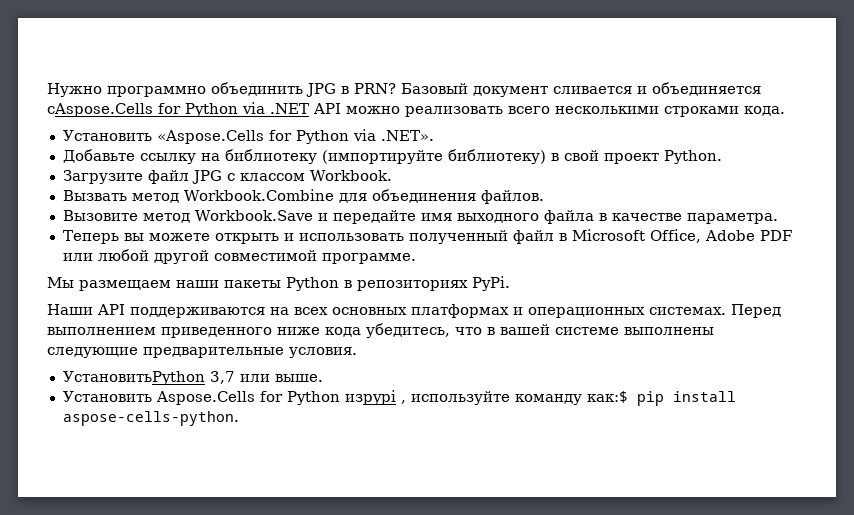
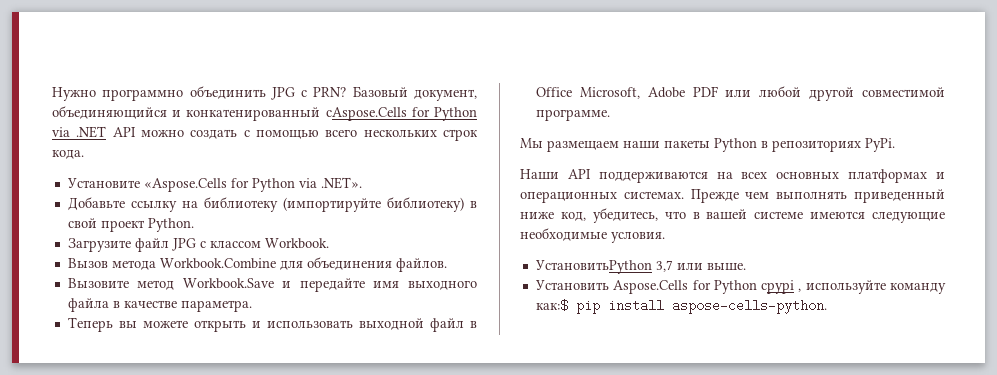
[341,86,349,94] в -> [301,90,308,97] с
[473,82,761,97] документ сливается и объединяется -> [413,89,477,101] [52,106,321,121] документ, объединяющийся и конкатенированный
[405,106,739,117] реализовать всего несколькими строками -> [190,129,478,141] создать с помощью всего нескольких строк
[62,130,152,141] Установить -> [66,178,140,188] Установите
[62,190,179,203] Вызвать метод -> [67,258,156,270] Вызов метода
[408,230,508,244] полученный -> [358,318,424,330] выходной
[571,229,701,243] Microsoft Office, -> [535,87,640,99] Office Microsoft,
[731,304,781,318] [47,327,361,338] Перед выполнением приведенного ниже кода -> [690,189,945,203] [520,212,586,221] Прежде чем выполнять приведенный ниже код,
[624,327,714,335] [47,347,284,358] выполнены следующие предварительные -> [810,211,945,223] [520,228,607,241] имеются следующие необходимые
[344,390,396,405] изpypi -> [761,280,795,294] сpypi

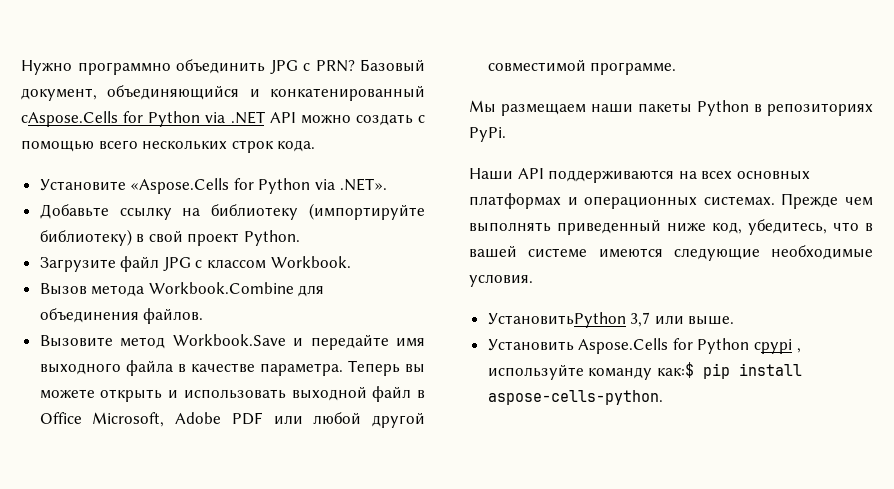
(252, 306) // -> (343, 369) none

